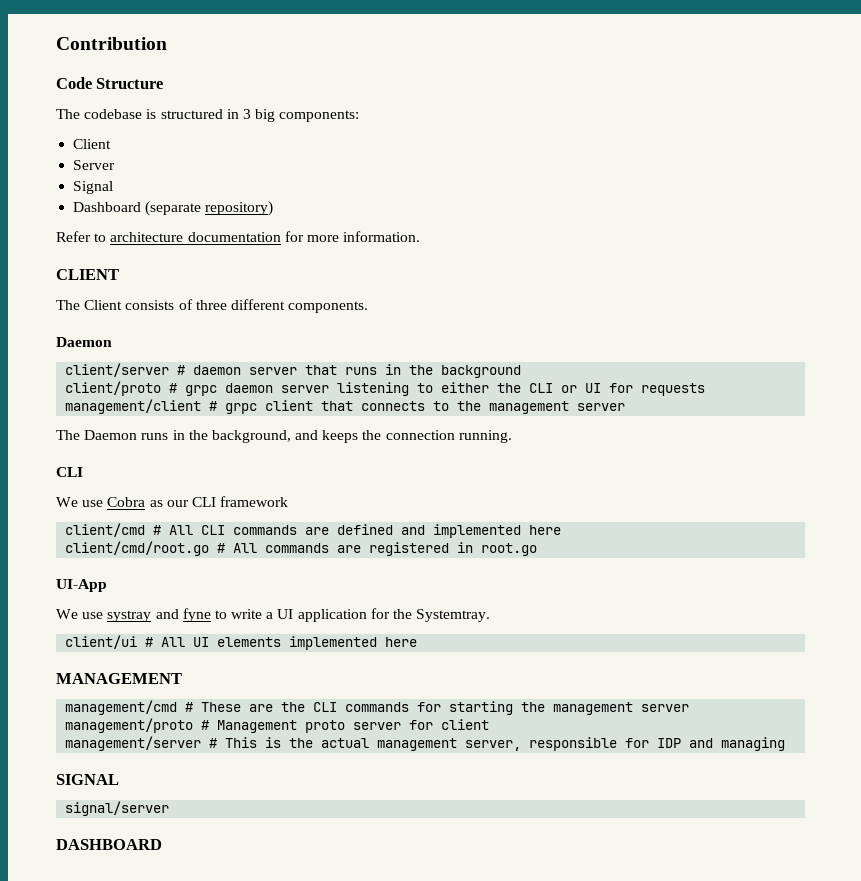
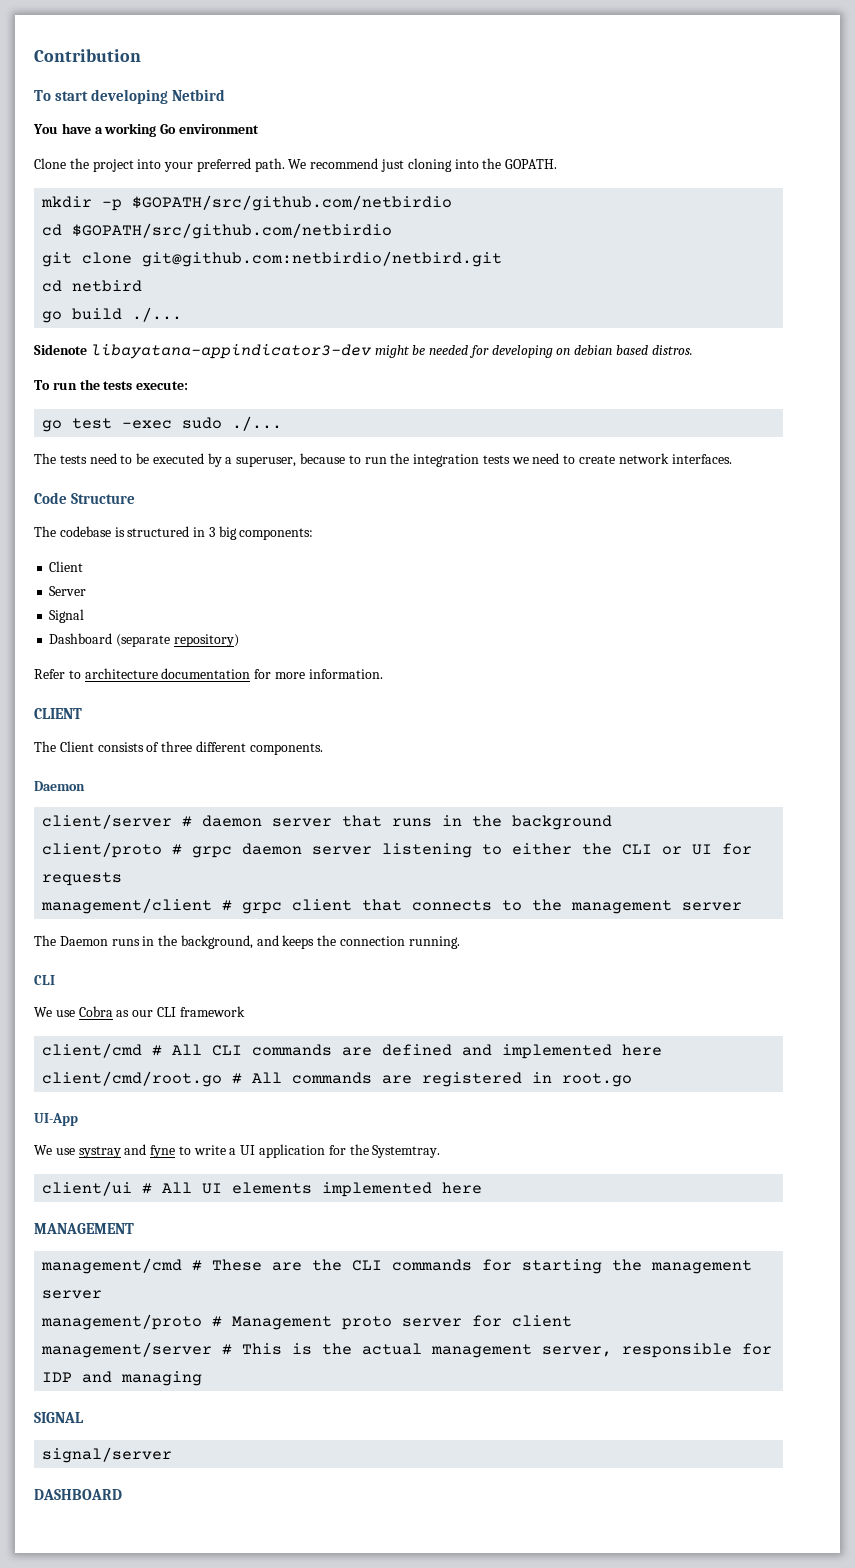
(167, 43) none -> [34,89,226,104] [33,123,259,137] [34,158,558,172] [41,195,453,211] [42,223,393,239] [42,251,503,267] [42,280,143,292] [42,307,183,323] [34,344,693,359] [34,379,189,390] [42,416,283,432] [34,453,732,467] // To start developing Netbird // You have a working Go environment // Clone the project into your preferred path. We recommend just cloning into the GOPATH. // mkdir -p $GOPATH/src/github.com/netbirdio // cd $GOPATH/src/github.com/netbirdio // git clone git@github.com:netbirdio/netbird.git // cd netbird // go build ./... // Sidenote libayatana-appindicator3-dev might be needed for developing on debian based distros. // To run the tests execute: // go test -exec sudo ./... // The tests need to be executed by a superuser, because to run the integration tests we need to create network interfaces.

